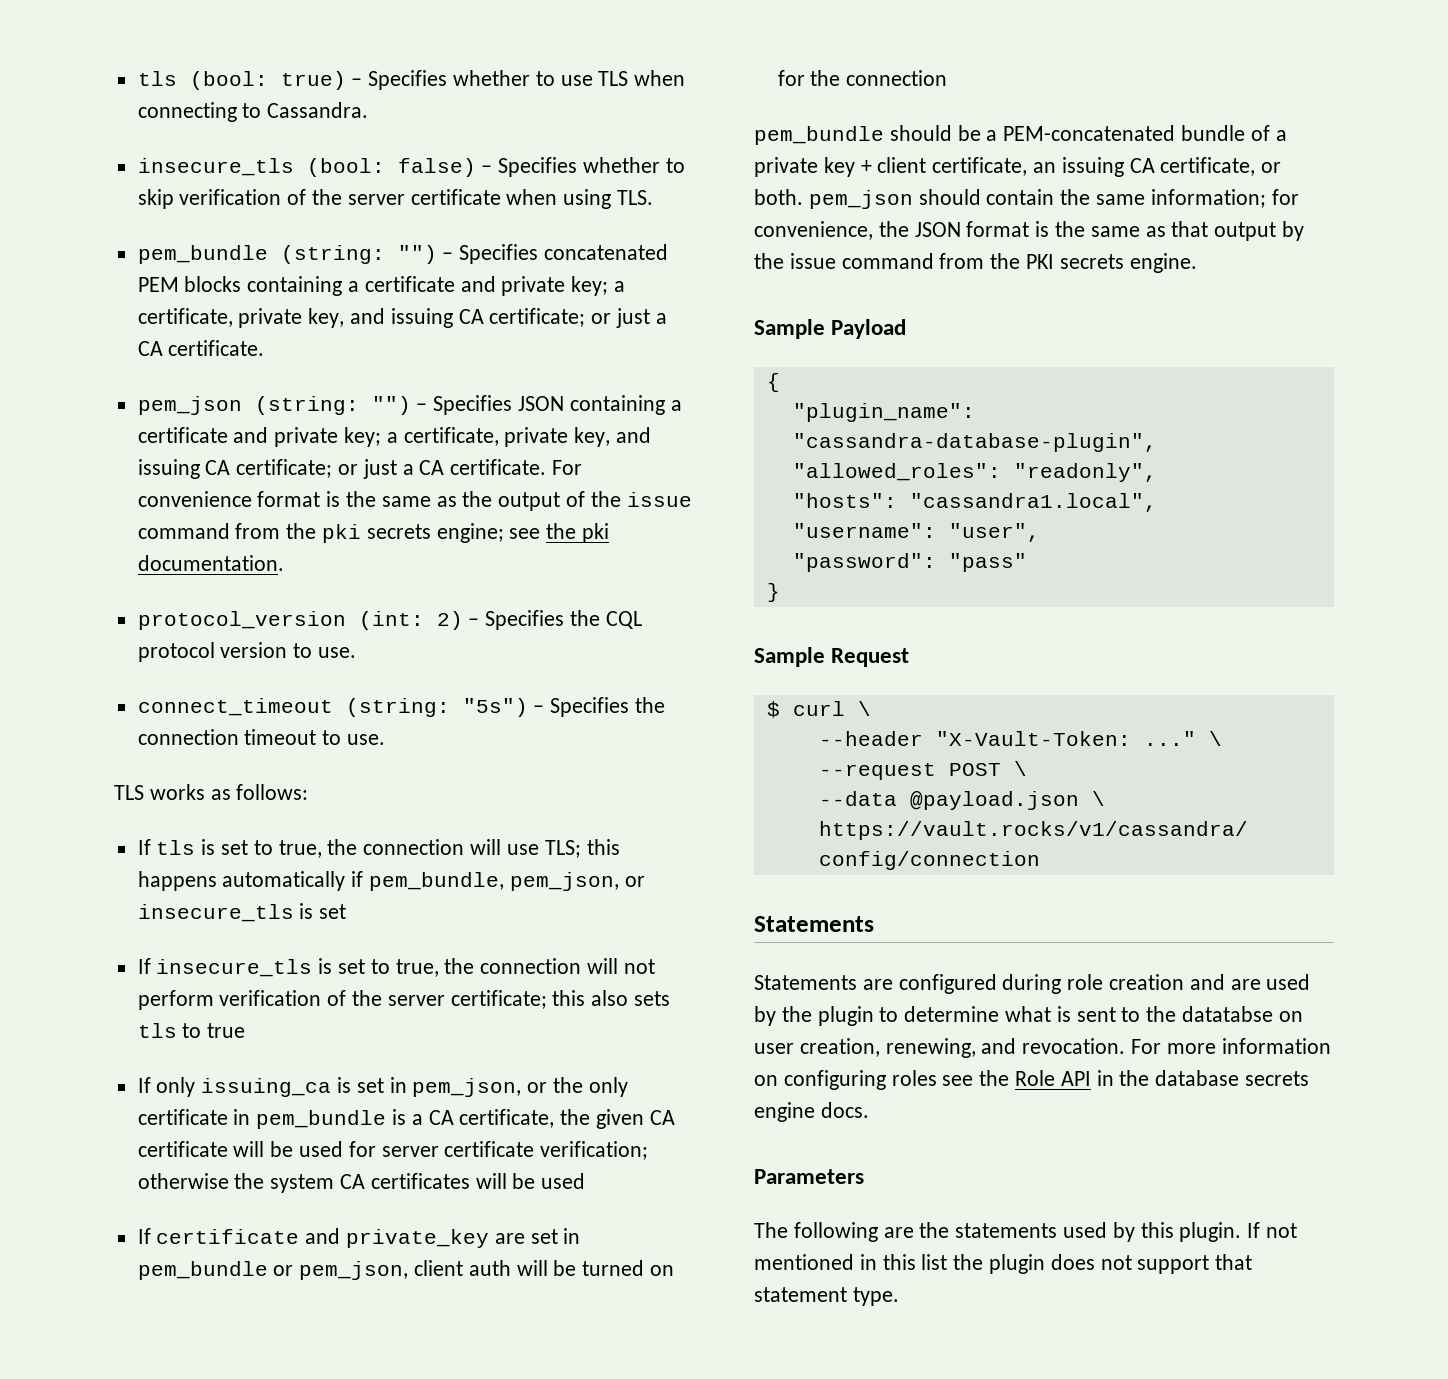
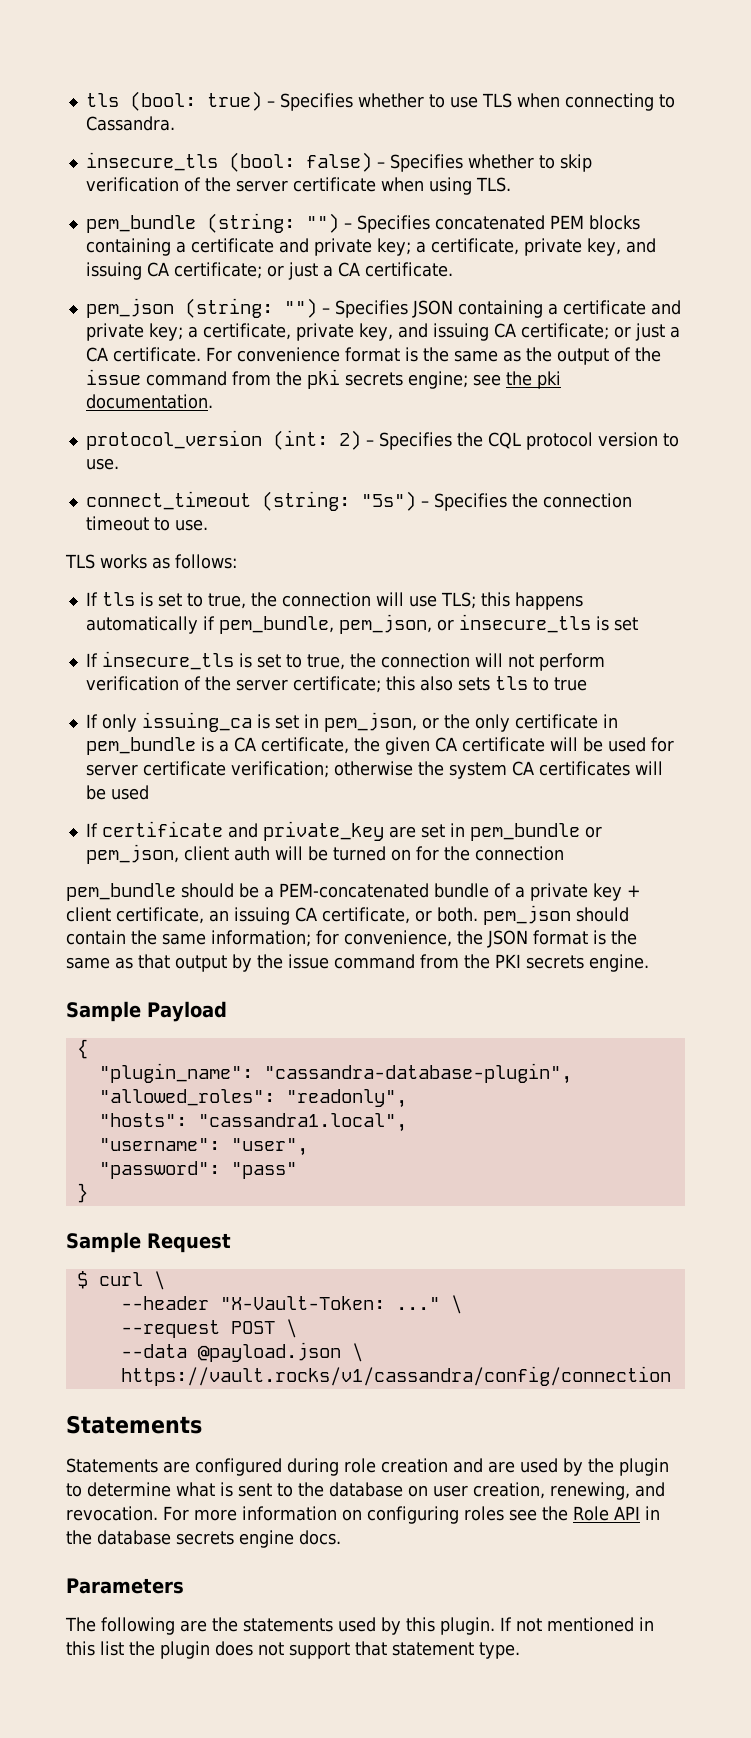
[1182,1006,1274,1022] datatabse -> [329,1482,403,1497] database

